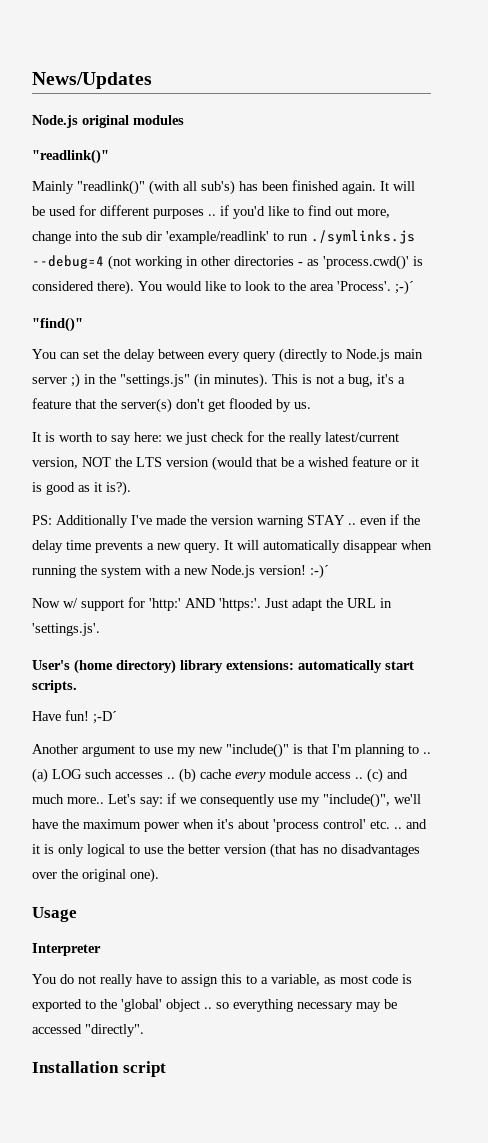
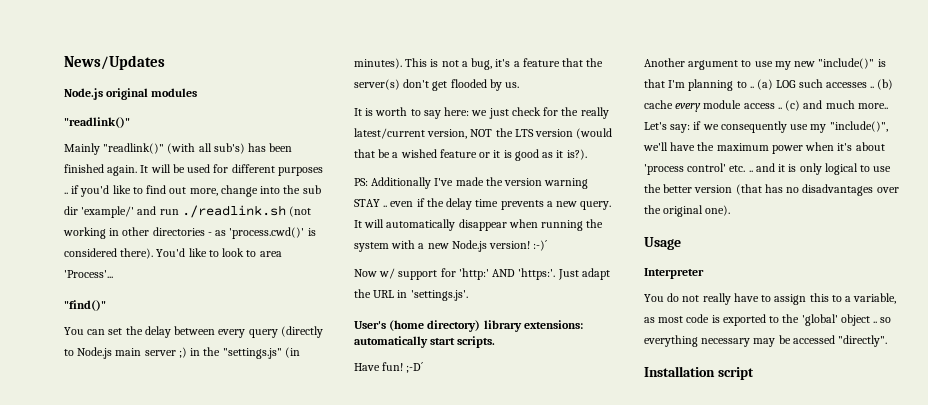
[166,230,415,244] [32,255,104,269] 'example/readlink' to run ./symlinks.js --debug=4 -> [81,205,286,218] 'example/' and run ./readlink.sh
[138,281,202,291] You would -> [156,248,186,257] You'd
[289,280,414,295] the area 'Process'. ;-)´ -> [259,251,282,257] [64,270,113,278] area 'Process'...

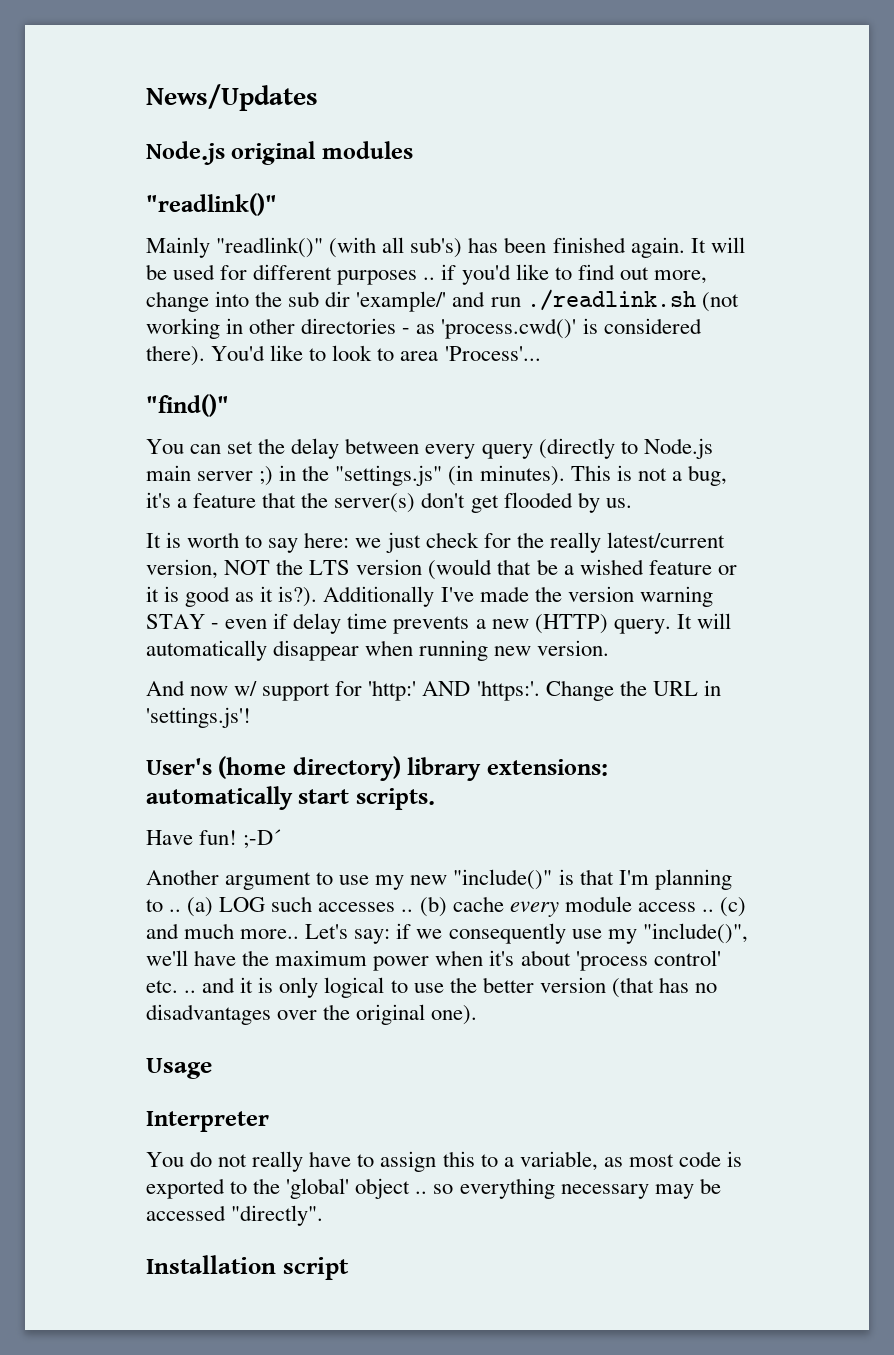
[354,178,368,186] // PS: -> (318, 596) none
[383,205,388,207] .. -> [211,623,220,629] -
[426,198,444,207] the -> (289, 621) none
(578, 204) none -> [534,614,608,634] (HTTP)
[586,219,604,228] [354,240,548,252] [354,269,377,277] the system with a new Node.js version! :-)´ // Now -> [494,640,610,656] [146,680,229,696] new version. // And now
[557,268,610,280] Just adapt -> [545,680,614,701] Change
[410,290,468,301] 'settings.js'. -> [146,707,251,728] 'settings.js'!

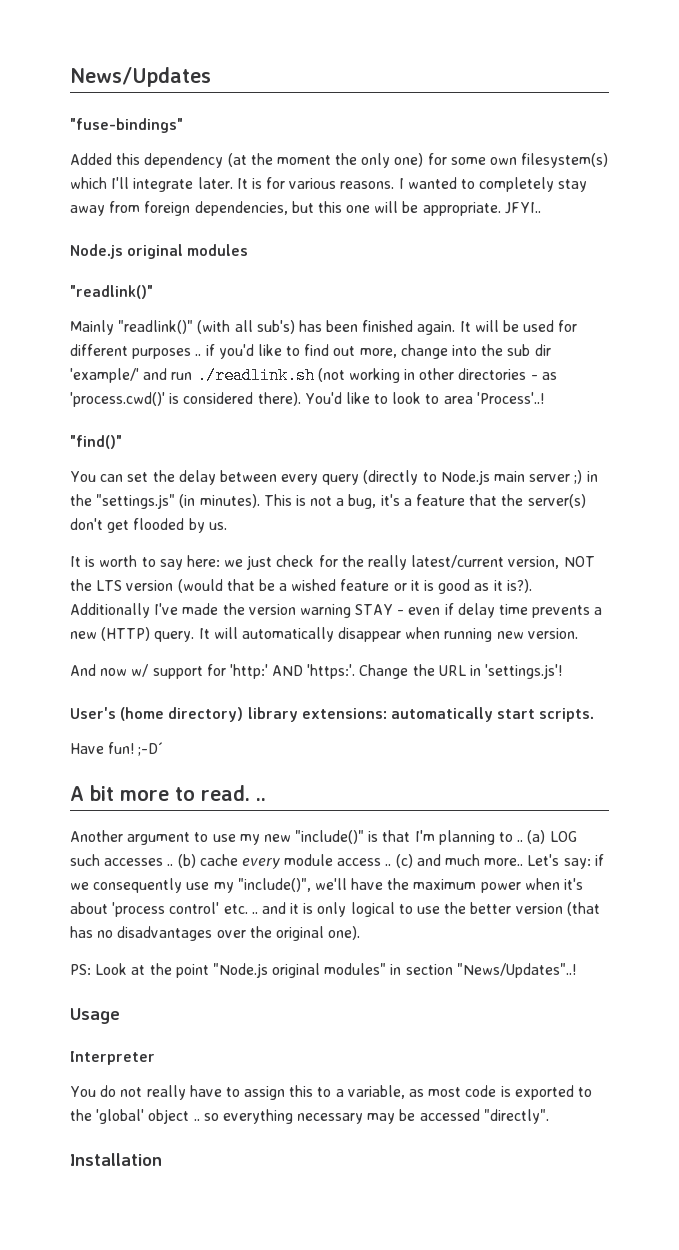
(318, 97) none -> [70,118,183,133] [70,153,609,168] [70,177,588,192] [70,201,541,216] // "fuse-bindings" // Added this dependency (at the moment the only one) for some own filesystem(s) which I'll integrate later. It is for various reasons. I wanted to completely stay away from foreign dependencies, but this one will be appropriate. JFYI..
[444,346,541,361] 'Process'... -> [476,392,544,404] 'Process'..!
(282, 839) none -> [70,785,266,801] // A bit more to read. ..
(478, 1015) none -> [70,963,576,978] // PS: Look at the point "Node.js original modules" in section "News/Updates"..!
[282,1257,349,1280] script -> (162, 1159) none

